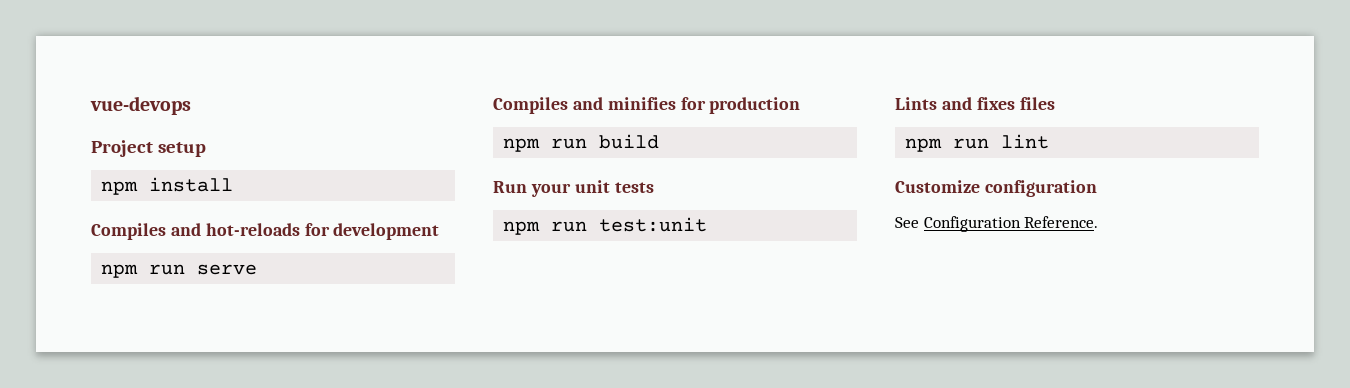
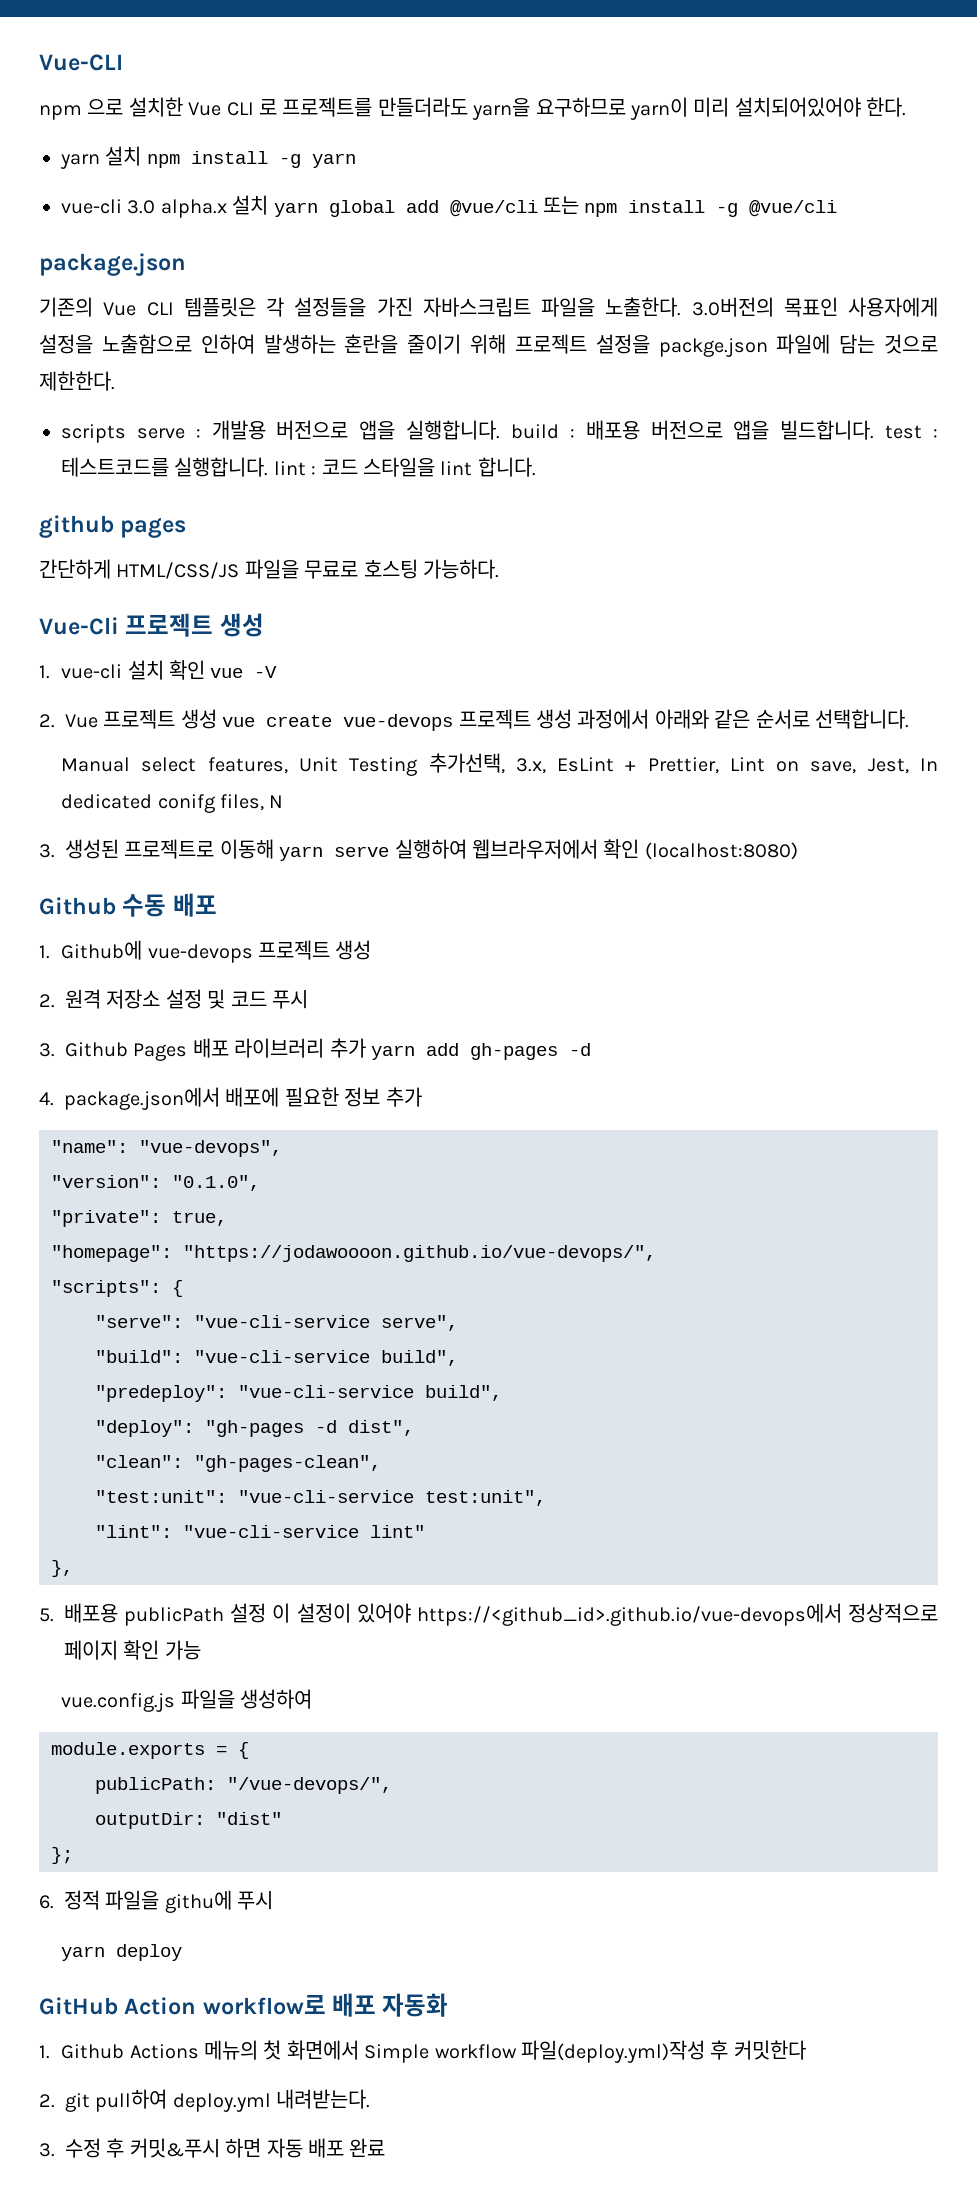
[90,96,191,115] [91,140,206,157] [101,177,234,195] [91,223,440,240] [101,264,258,278] [493,97,801,114] [503,134,660,152] [493,180,654,197] [503,217,708,235] [895,97,1055,110] [905,134,1050,152] [895,180,1097,197] [895,216,1099,232] vue-devops // Project setup // npm install // Compiles and hot-reloads for development // npm run serve // Compiles and minifies for production // npm run build // Run your unit tests // npm run test:unit // Lints and fixes files // npm run lint // Customize configuration // See Configuration Reference. -> [39,54,123,71] [39,97,907,120] [60,146,356,169] [61,195,838,218] [39,253,186,276] [39,297,938,317] [39,334,939,357] [39,371,115,391] [61,420,939,443] [61,457,536,477] [39,515,187,538] [39,559,499,579] [39,613,264,637] [39,660,278,680] [39,709,909,731] [61,753,938,776] [61,794,284,813] [39,839,798,861] [39,893,217,917] [39,940,372,963] [39,989,308,1009] [39,1038,591,1061] [39,1087,422,1110] [51,1140,282,1157] [51,1175,260,1191] [51,1210,227,1227] [51,1245,656,1262] [51,1280,183,1297] [95,1315,458,1331] [95,1350,458,1366] [95,1385,502,1402] [95,1420,414,1437] [95,1455,381,1472] [95,1490,546,1506] [95,1525,425,1538] [51,1560,73,1577] [39,1603,938,1626] [64,1640,201,1660] [61,1689,312,1712] [51,1742,249,1759] [95,1777,392,1794] [95,1812,282,1829] [51,1847,73,1864] [39,1890,274,1913] [61,1944,183,1961] [39,1993,449,2017] [39,2040,806,2063] [39,2089,371,2112] [39,2138,386,2158] Vue-CLI // npm 으로 설치한 Vue CLI 로 프로젝트를 만들더라도 yarn을 요구하므로 yarn이 미리 설치되어있어야 한다. // yarn 설치 npm install -g yarn // vue-cli 3.0 alpha.x 설치 yarn global add @vue/cli 또는 npm install -g @vue/cli // package.json // 기존의 Vue CLI 템플릿은 각 설정들을 가진 자바스크립트 파일을 노출한다. 3.0버전의 목표인 사용자에게 설정을 노출함으로 인하여 발생하는 혼란을 줄이기 위해 프로젝트 설정을 packge.json 파일에 담는 것으로 제한한다. // scripts serve : 개발용 버전으로 앱을 실행합니다. build : 배포용 버전으로 앱을 빌드합니다. test : 테스트코드를 실행합니다. lint : 코드 스타일을 lint 합니다. // github pages // 간단하게 HTML/CSS/JS 파일을 무료로 호스팅 가능하다. // Vue-Cli 프로젝트 생성 // 1. vue-cli 설치 확인 vue -V // 2. Vue 프로젝트 생성 vue create vue-devops 프로젝트 생성 과정에서 아래와 같은 순서로 선택합니다. // Manual select features, Unit Testing 추가선택, 3.x, EsLint + Prettier, Lint on save, Jest, In dedicated conifg files, N // 3. 생성된 프로젝트로 이동해 yarn serve 실행하여 웹브라우저에서 확인 (localhost:8080) // Github 수동 배포 // 1. Github에 vue-devops 프로젝트 생성 // 2. 원격 저장소 설정 및 코드 푸시 // 3. Github Pages 배포 라이브러리 추가 yarn add gh-pages -d // 4. package.json에서 배포에 필요한 정보 추가 // "name": "vue-devops", // "version": "0.1.0", // "private": true, // "homepage": "https://jodawoooon.github.io/vue-devops/", // "scripts": { // "serve": "vue-cli-service serve", // "build": "vue-cli-service build", // "predeploy": "vue-cli-service build", // "deploy": "gh-pages -d dist", // "clean": "gh-pages-clean", // "test:unit": "vue-cli-service test:unit", // "lint": "vue-cli-service lint" // }, // 5. 배포용 publicPath 설정 이 설정이 있어야 https://<github_id>.github.io/vue-devops에서 정상적으로 페이지 확인 가능 // vue.config.js 파일을 생성하여 // module.exports = { // publicPath: "/vue-devops/", // outputDir: "dist" // }; // 6. 정적 파일을 githu에 푸시 // yarn deploy // GitHub Action workflow로 배포 자동화 // 1. Github Actions 메뉴의 첫 화면에서 Simple workflow 파일(deploy.yml)작성 후 커밋한다 // 2. git pull하여 deploy.yml 내려받는다. // 3. 수정 후 커밋&푸시 하면 자동 배포 완료

